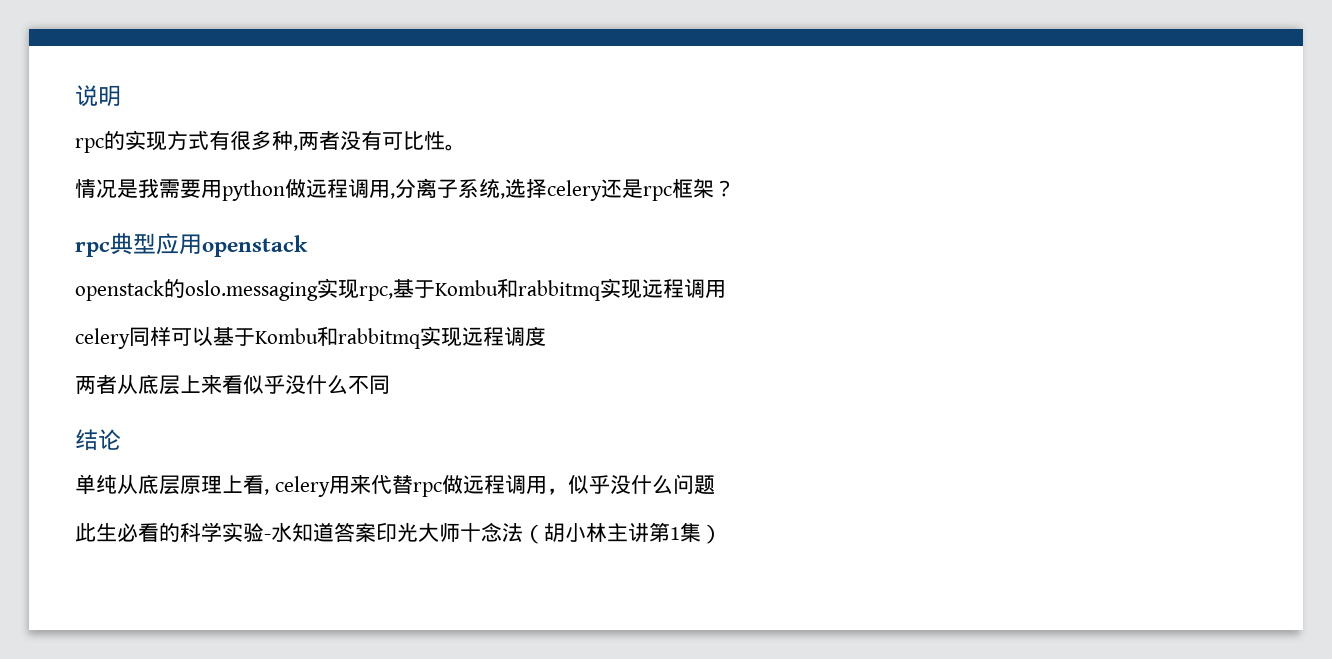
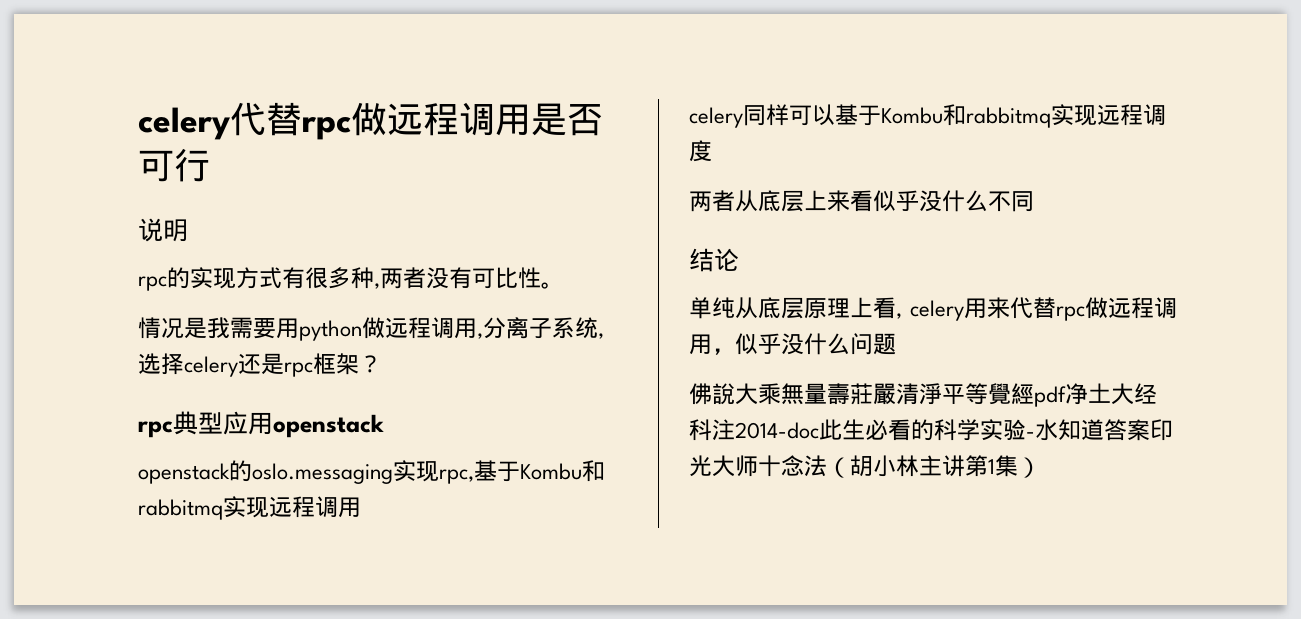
(75, 96) none -> [138,102,603,140] [138,148,210,182] celery代替rpc做远程调用是否可行 //
(715, 485) none -> [689,383,1157,407] [689,419,819,441] 佛說大乘無量壽莊嚴清淨平等覺經pdf净土大经科注2014-doc

